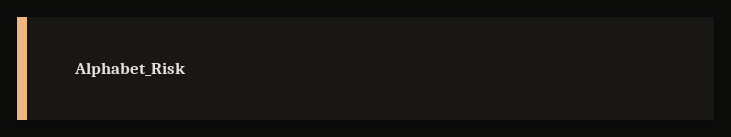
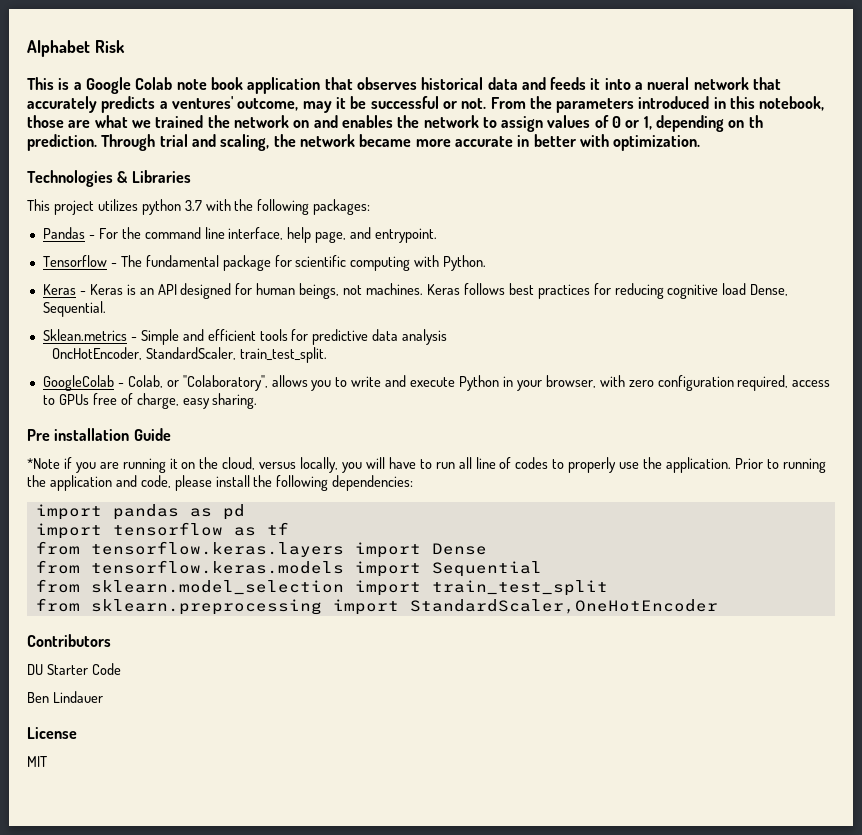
[74,62,186,77] Alphabet_Risk -> [27,40,125,57] [27,77,782,94] [27,96,825,113] [27,115,763,132] [27,134,701,151] [27,170,191,187] [27,199,371,215] [42,227,438,243] [42,255,487,271] [42,283,789,299] [42,301,106,317] [42,329,448,345] [51,347,327,363] [42,375,831,391] [42,393,258,409] [27,428,171,441] [27,457,826,473] [27,475,414,491] [35,504,245,520] [35,522,289,539] [35,541,487,558] [35,560,542,577] [35,579,608,596] [35,598,718,615] [27,634,111,647] [27,663,121,675] [27,691,103,703] [27,727,77,739] [27,756,47,767] Alphabet Risk // This is a Google Colab note book application that observes historical data and feeds it into a nueral network that accurately predicts a ventures' outcome, may it be successful or not. From the parameters introduced in this notebook, those are what we trained the network on and enables the network to assign values of 0 or 1, depending on th prediction. Through trial and scaling, the network became more accurate in better with optimization. // Technologies & Libraries // This project utilizes python 3.7 with the following packages: // Pandas - For the command line interface, help page, and entrypoint. // Tensorflow - The fundamental package for scientific computing with Python. // Keras - Keras is an API designed for human beings, not machines. Keras follows best practices for reducing cognitive load Dense, Sequential. // Sklean.metrics - Simple and efficient tools for predictive data analysis // OncHotEncoder, StandardScaler, train_test_split. // GoogleColab - Colab, or "Colaboratory", allows you to write and execute Python in your browser, with zero configuration required, access to GPUs free of charge, easy sharing. // Pre installation Guide // *Note if you are running it on the cloud, versus locally, you will have to run all line of codes to properly use the application. Prior to running the application and code, please install the following dependencies: // import pandas as pd // import tensorflow as tf // from tensorflow.keras.layers import Dense // from tensorflow.keras.models import Sequential // from sklearn.model_selection import train_test_split // from sklearn.preprocessing import StandardScaler,OneHotEncoder // Contributors // DU Starter Code // Ben Lindauer // License // MIT

